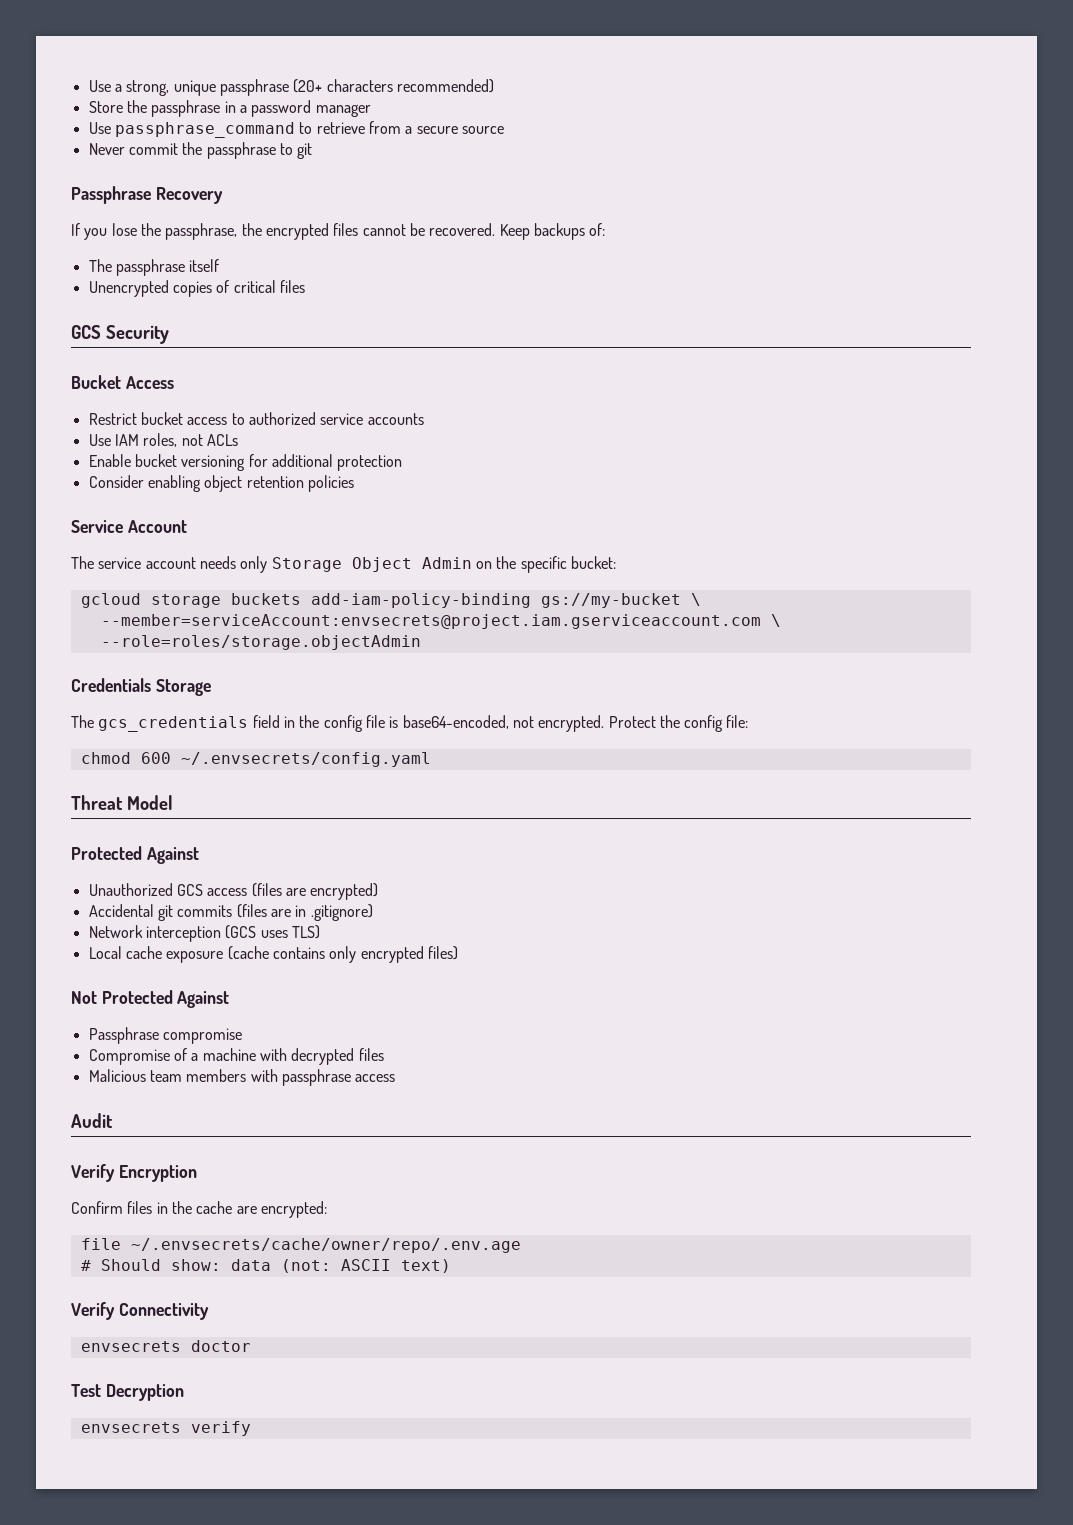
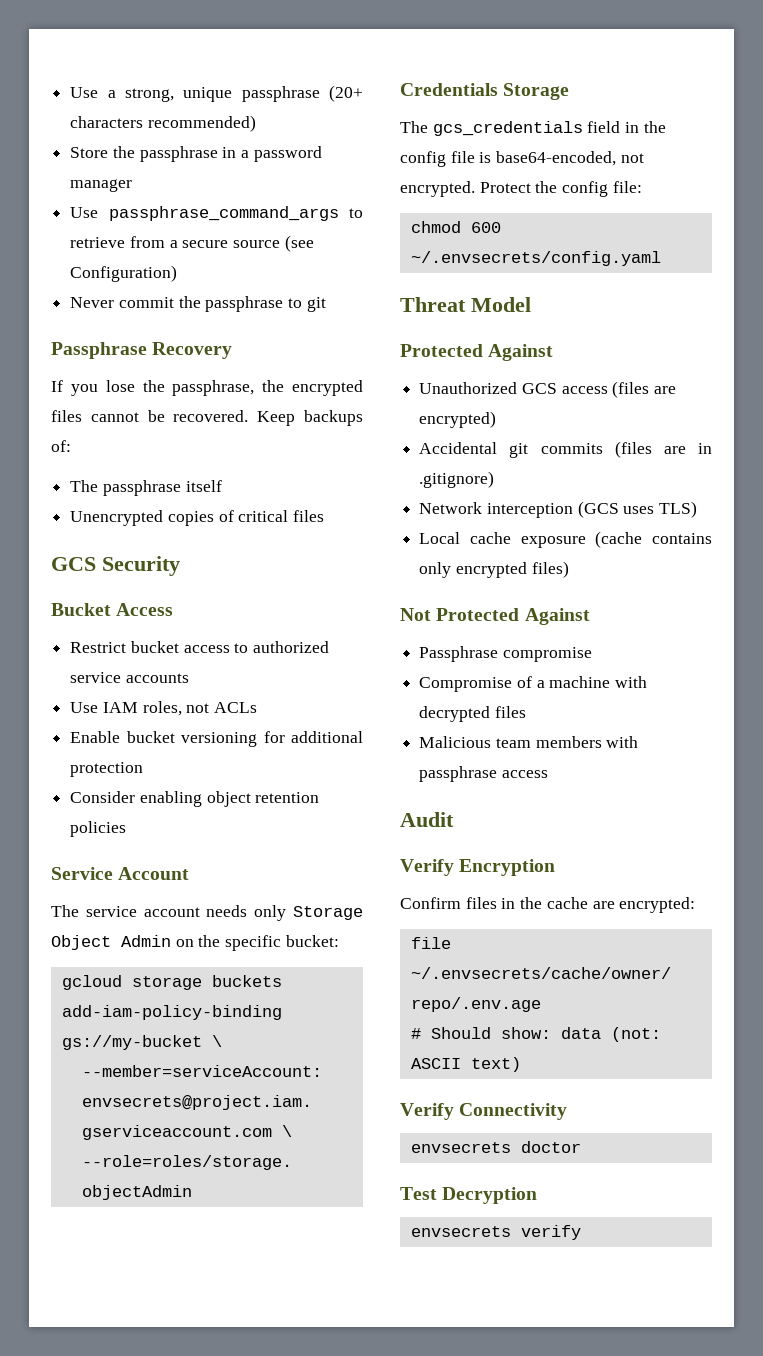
[114,122,295,138] passphrase_command -> [108,206,339,221] passphrase_command_args
(504, 130) none -> [284,235,314,252] [70,265,178,282] (see Configuration)

